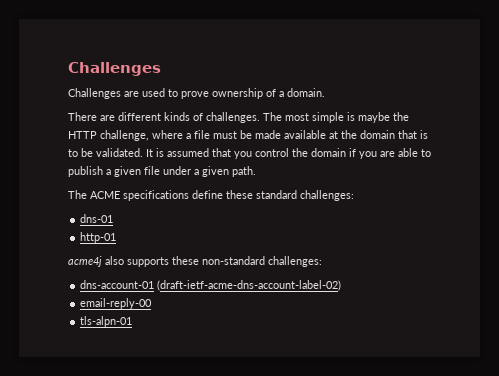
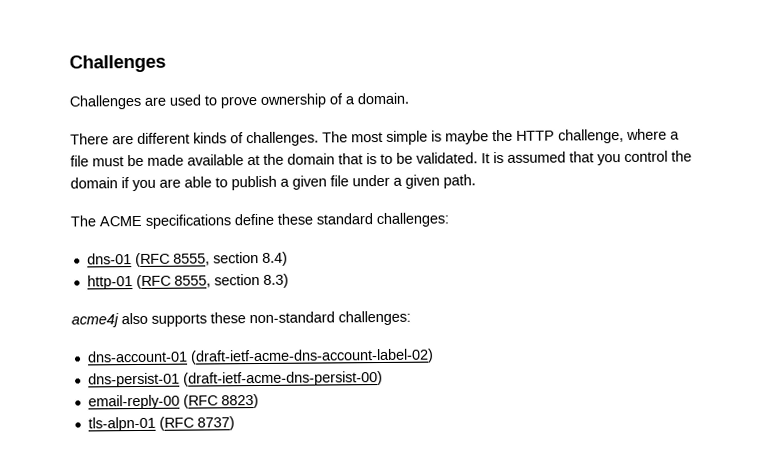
[80,232,117,243] // http-01 -> [134,251,288,268] [86,273,289,290] (RFC 8555, section 8.4) // http-01 (RFC 8555, section 8.3)
(342, 285) none -> [87,370,383,388] // dns-persist-01 (draft-ietf-acme-dns-persist-00)
(153, 303) none -> [182,394,259,409] (RFC 8823)
(133, 321) none -> [158,416,235,431] (RFC 8737)

